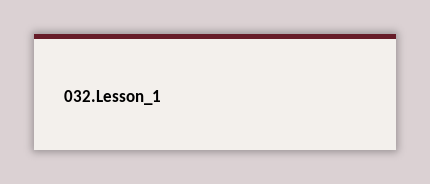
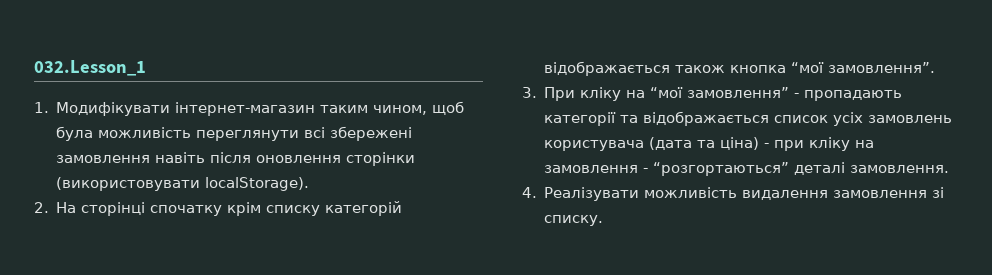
(161, 97) none -> [34,101,465,116] [56,126,413,141] [56,152,416,166] [56,177,310,191] [34,201,403,216] [544,61,936,76] [522,87,903,101] [544,111,953,126] [544,137,875,151] [544,162,950,176] [522,187,945,201] [544,215,604,226] // 1. Модифікувати інтернет-магазин таким чином, щоб була можливість переглянути всі збережені замовлення навіть після оновлення сторінки (використовувати localStorage). // 2. На сторінці спочатку крім списку категорій відображається також кнопка “мої замовлення”. // 3. При кліку на “мої замовлення” - пропадають категорії та відображається список усіх замовлень користувача (дата та ціна) - при кліку на замовлення - “розгортаються” деталі замовлення. // 4. Реалізувати можливість видалення замовлення зі списку.

